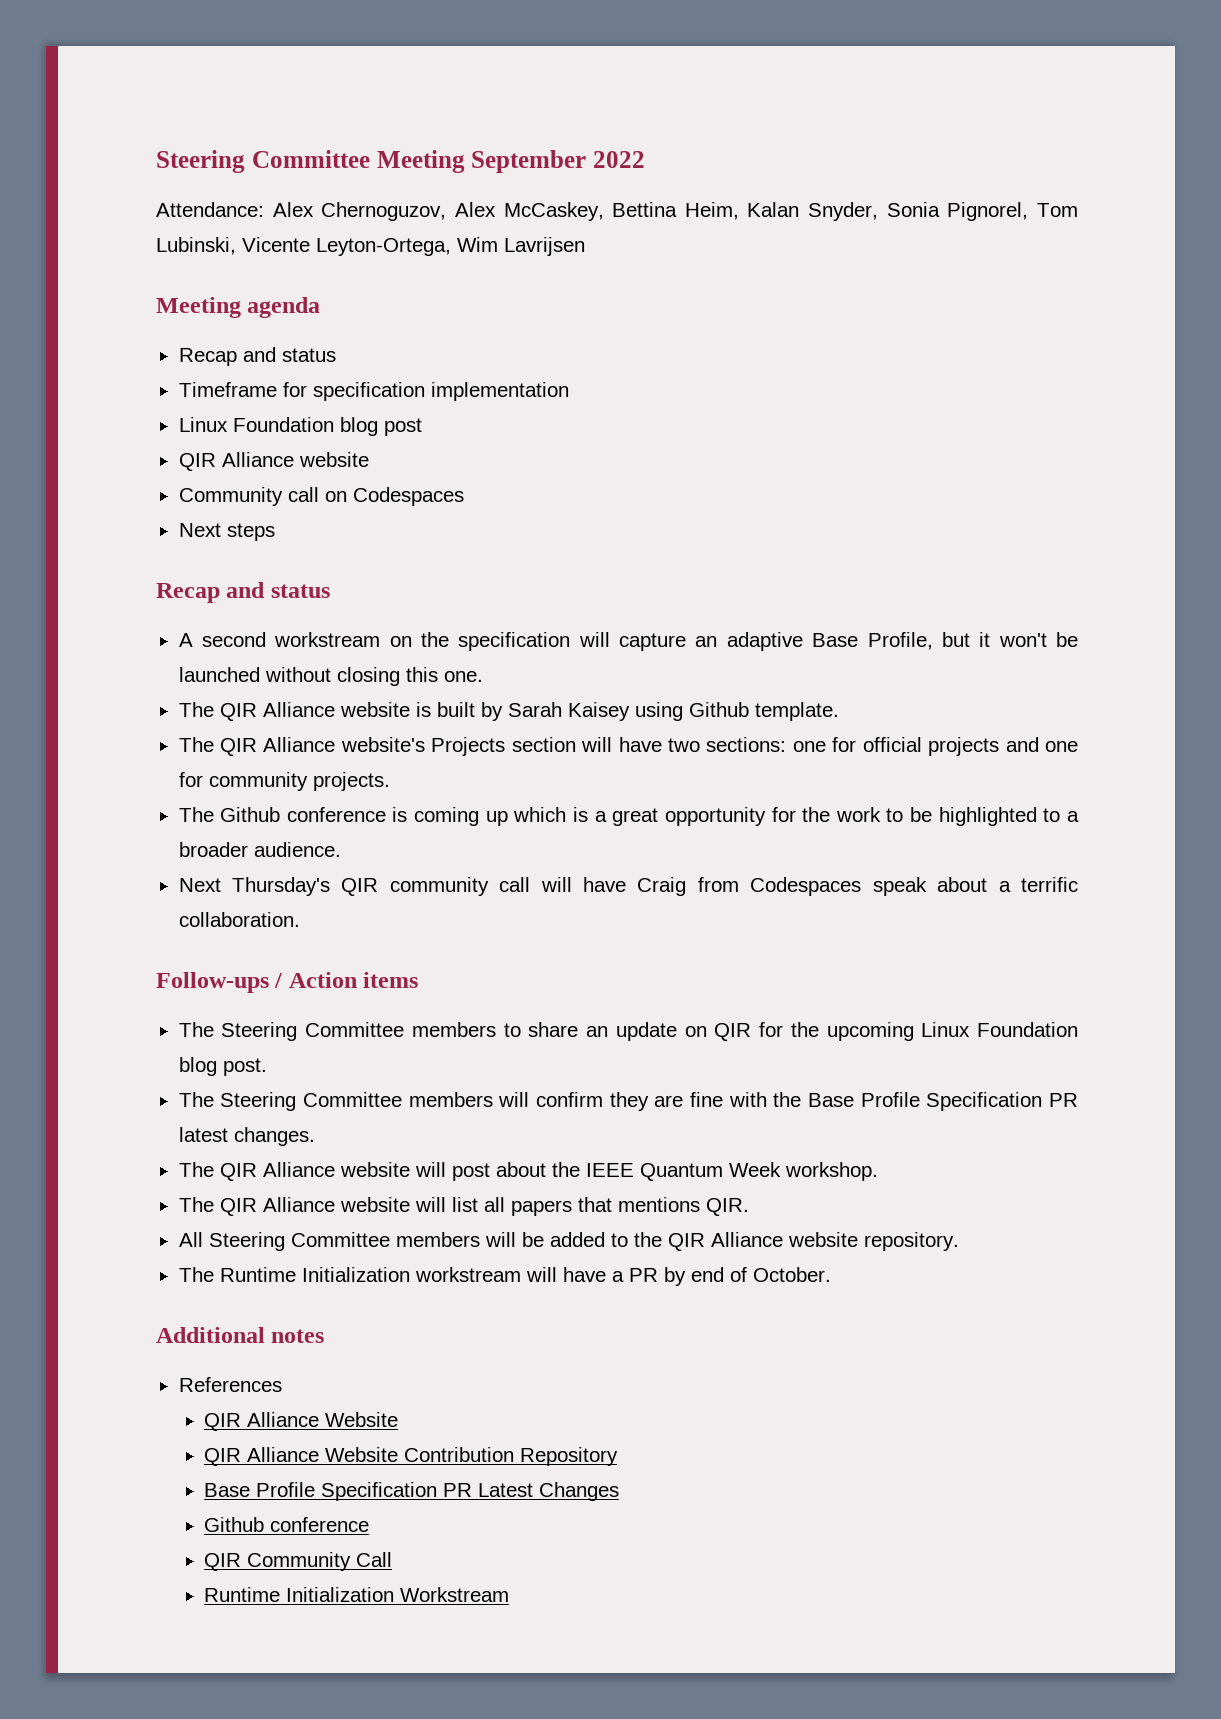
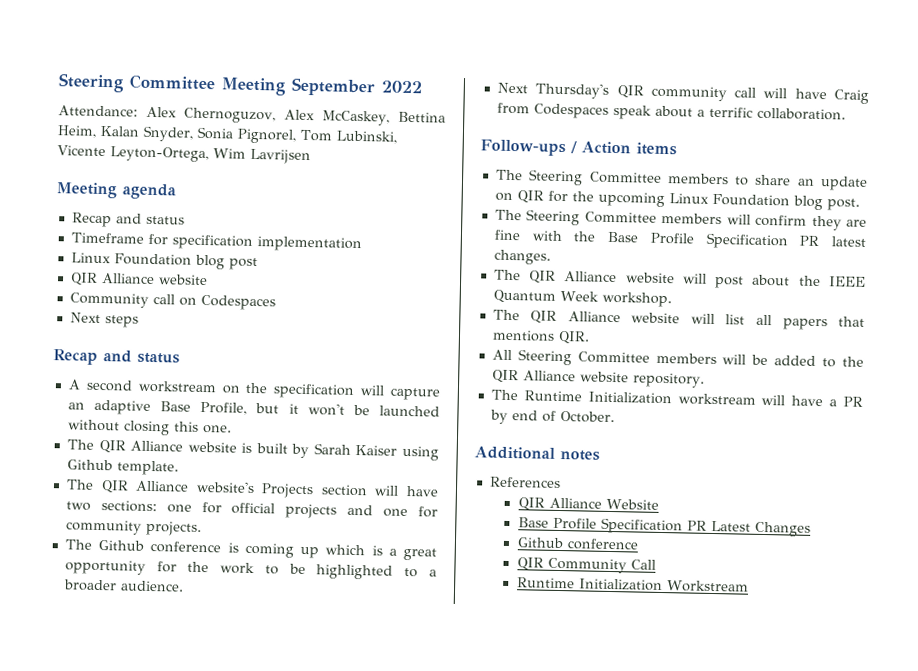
[567,702,630,721] Kaisey -> [355,445,398,456] Kaiser
[204,1447,619,1466] // QIR Alliance Website Contribution Repository -> (659, 504) none

